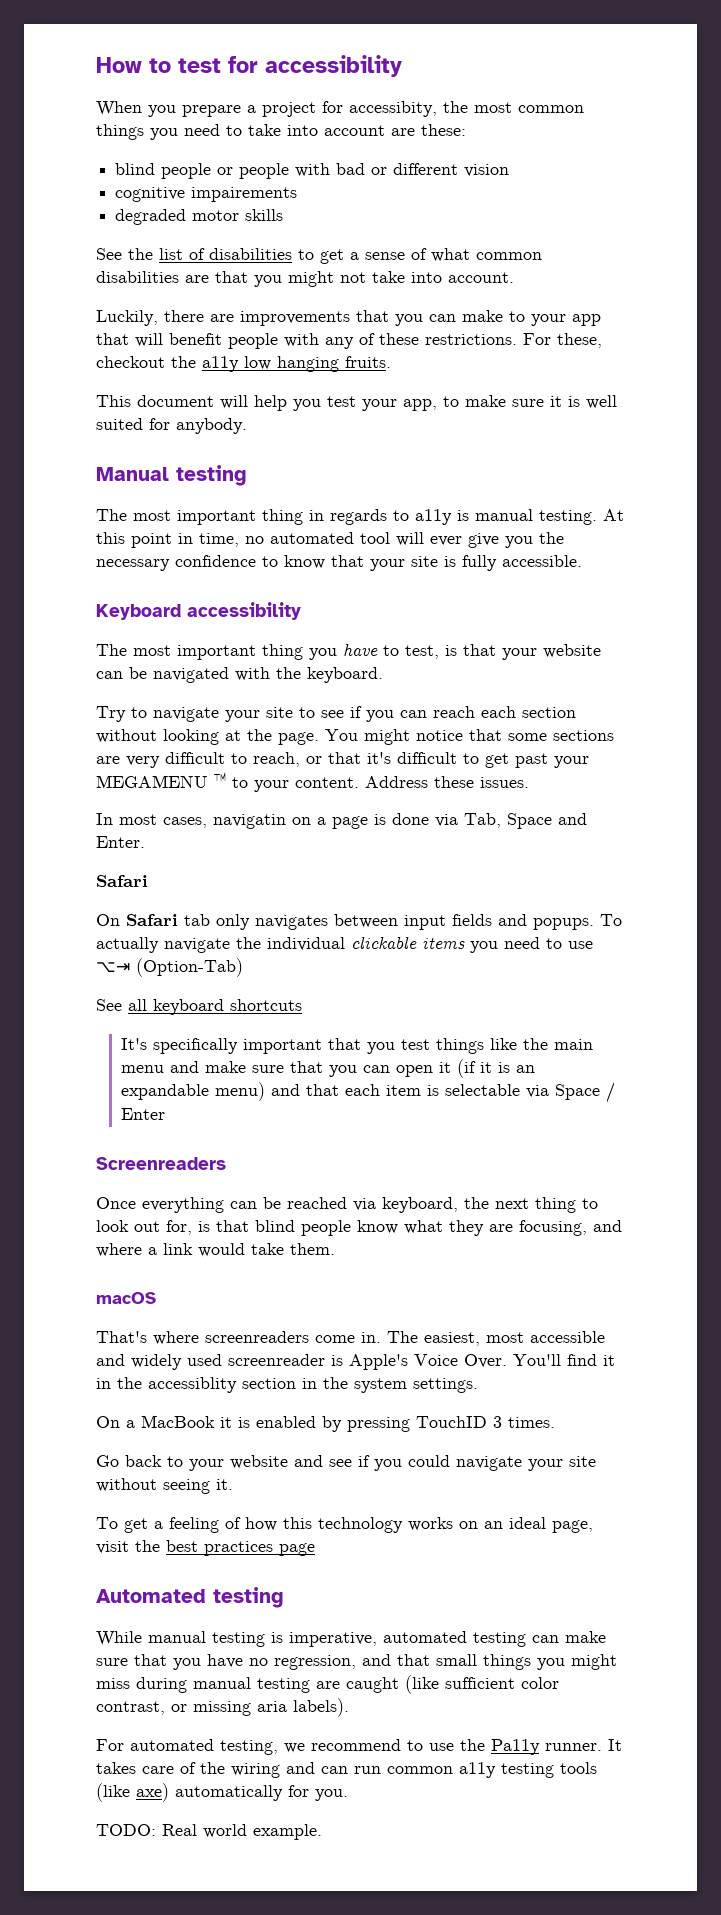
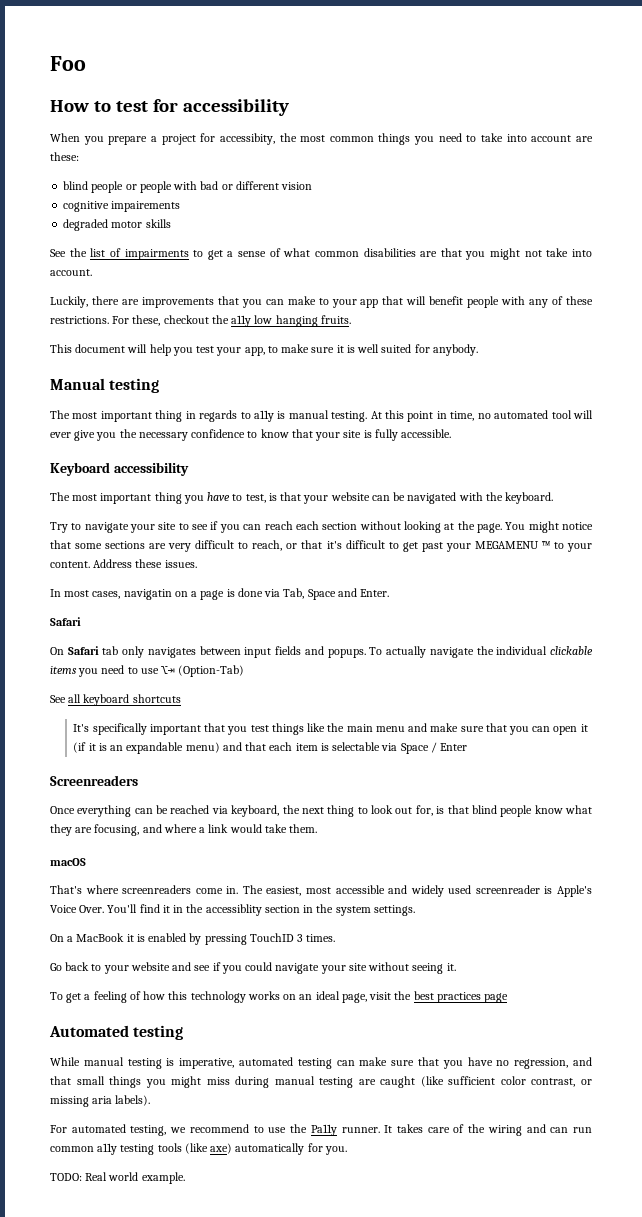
(96, 65) none -> [50,56,86,71] Foo //
[209,248,292,260] disabilities -> [124,249,189,260] impairments

